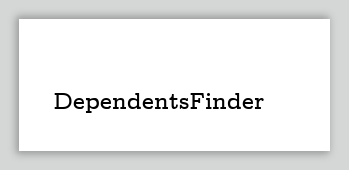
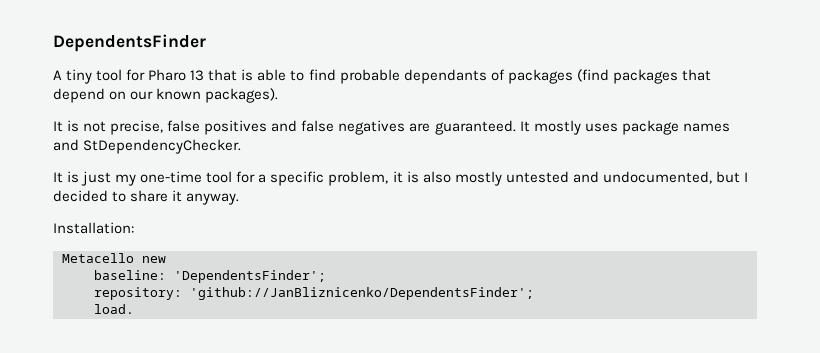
(264, 103) none -> [53,69,711,84] [53,88,279,103] [53,120,730,135] [53,139,242,154] [53,171,748,186] [53,190,240,205] [53,222,134,234] [62,253,166,263] [94,270,326,283] [94,287,534,300] [94,304,134,314] // A tiny tool for Pharo 13 that is able to find probable dependants of packages (find packages that depend on our known packages). // It is not precise, false positives and false negatives are guaranteed. It mostly uses package names and StDependencyChecker. // It is just my one-time tool for a specific problem, it is also mostly untested and undocumented, but I decided to share it anyway. // Installation: // Metacello new // baseline: 'DependentsFinder'; // repository: 'github://JanBliznicenko/DependentsFinder'; // load.

